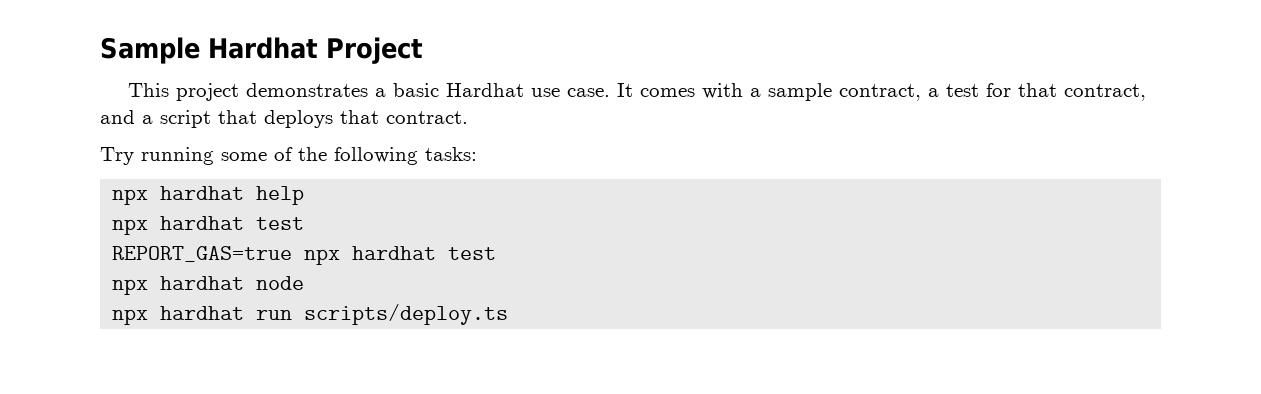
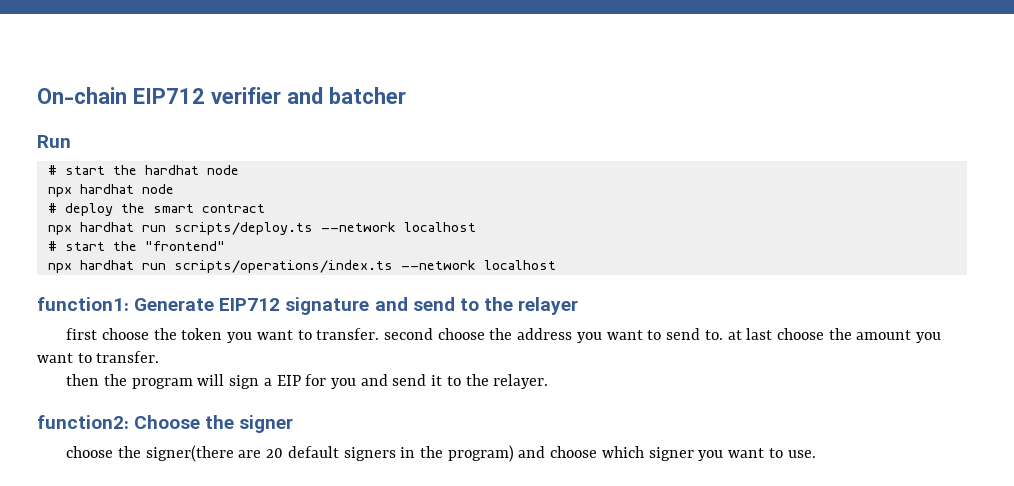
[100,37,423,64] [128,83,1147,101] [100,110,468,128] [100,147,477,165] [112,186,305,205] [112,216,305,235] [112,246,497,265] [112,276,305,295] [112,304,509,325] Sample Hardhat Project // This project demonstrates a basic Hardhat use case. It comes with a sample contract, a test for that contract, and a script that deploys that contract. // Try running some of the following tasks: // npx hardhat help // npx hardhat test // REPORT_GAS=true npx hardhat test // npx hardhat node // npx hardhat run scripts/deploy.ts -> [37,87,406,104] [37,135,71,148] [47,165,239,175] [47,184,174,197] [47,203,265,216] [47,222,476,235] [47,241,225,251] [47,260,556,273] [37,297,579,315] [66,328,942,343] [37,351,160,363] [66,374,549,389] [37,415,294,433] [66,445,816,462] On-chain EIP712 verifier and batcher // Run // # start the hardhat node // npx hardhat node // # deploy the smart contract // npx hardhat run scripts/deploy.ts --network localhost // # start the "frontend" // npx hardhat run scripts/operations/index.ts --network localhost // function1: Generate EIP712 signature and send to the relayer // first choose the token you want to transfer. second choose the address you want to send to. at last choose the amount you want to transfer. // then the program will sign a EIP for you and send it to the relayer. // function2: Choose the signer // choose the signer(there are 20 default signers in the program) and choose which signer you want to use.

